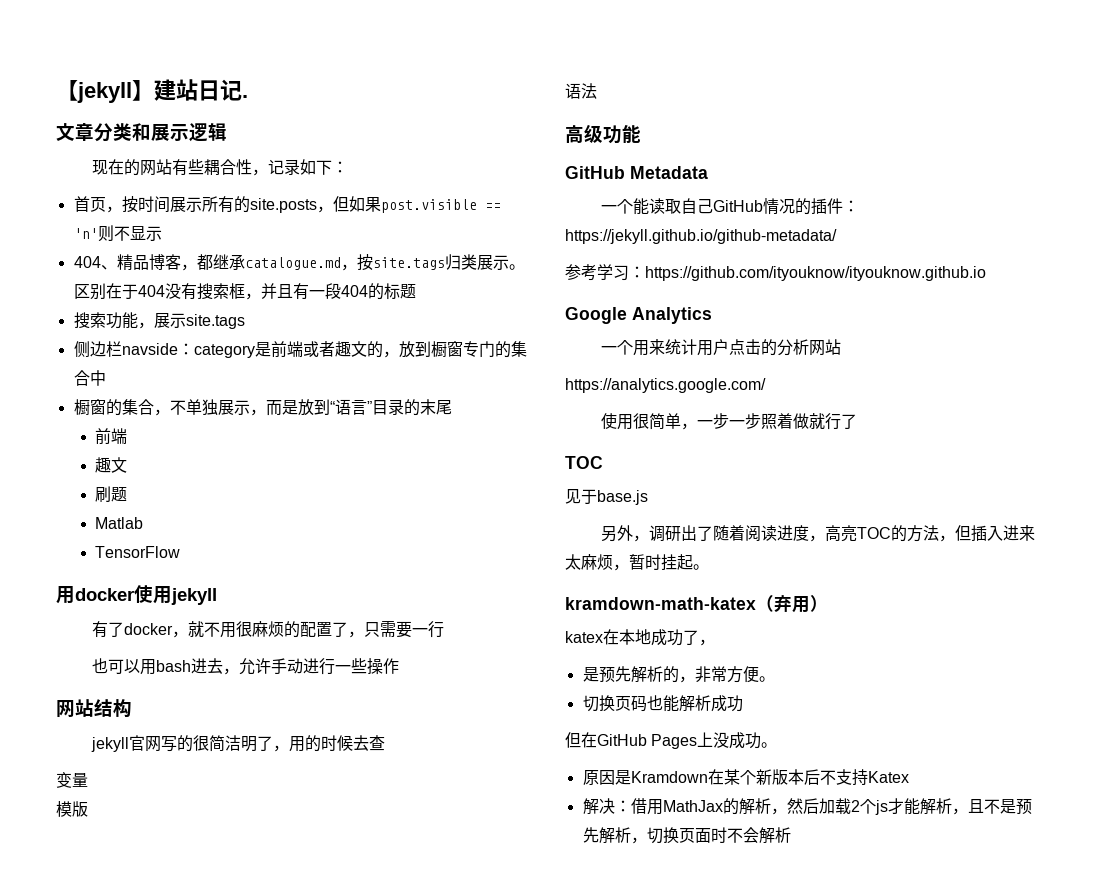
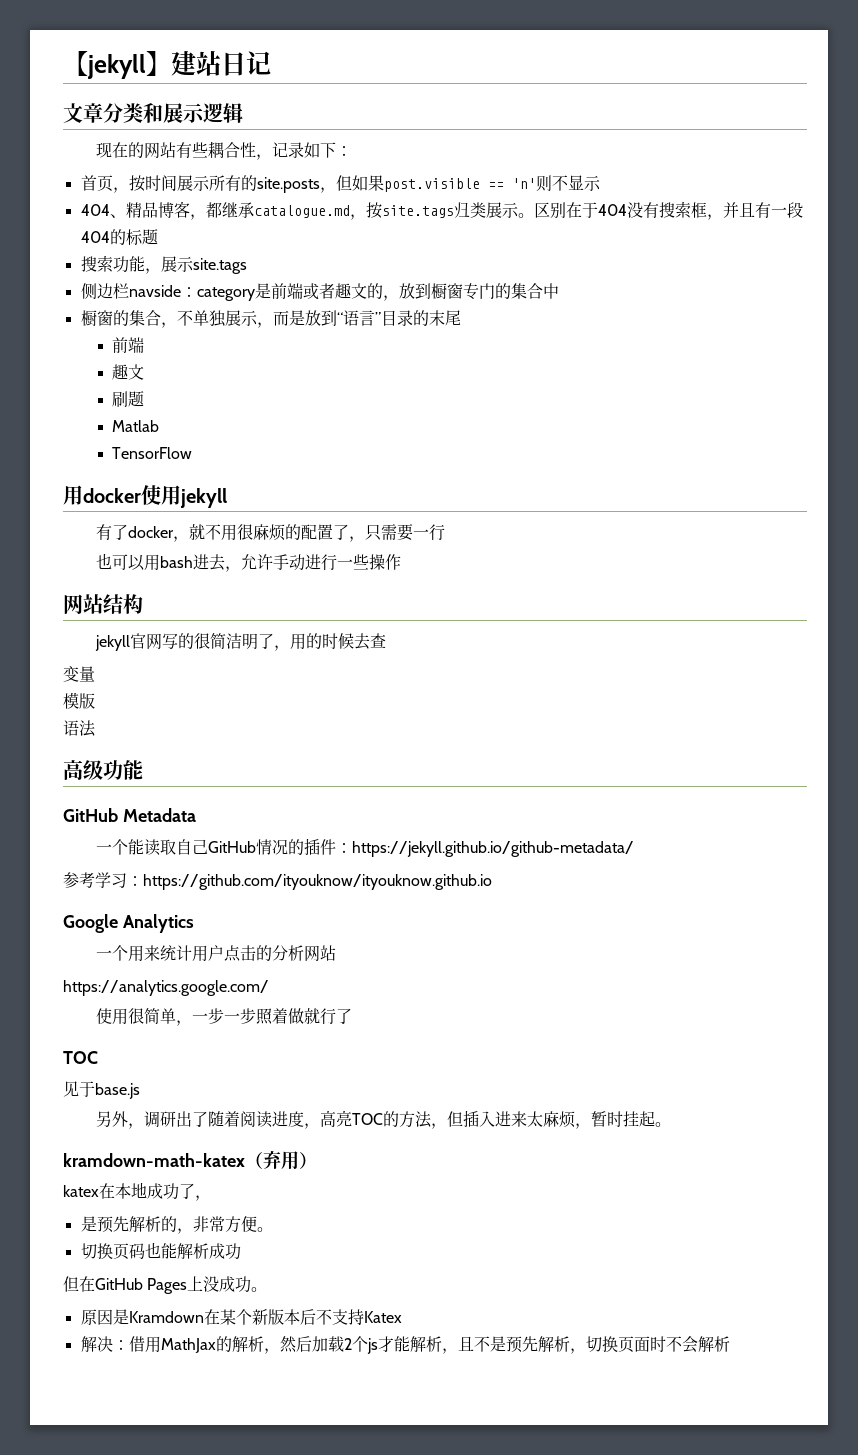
[242,95,248,98] . -> (271, 63) none

